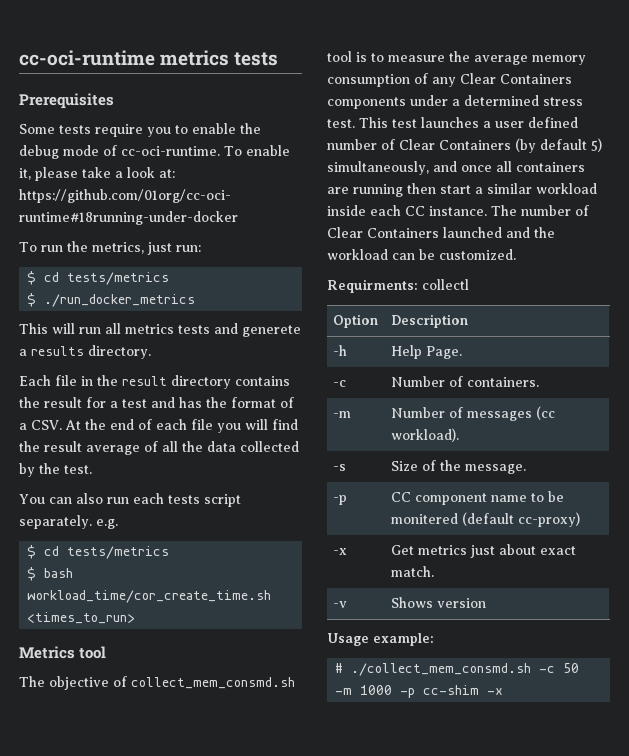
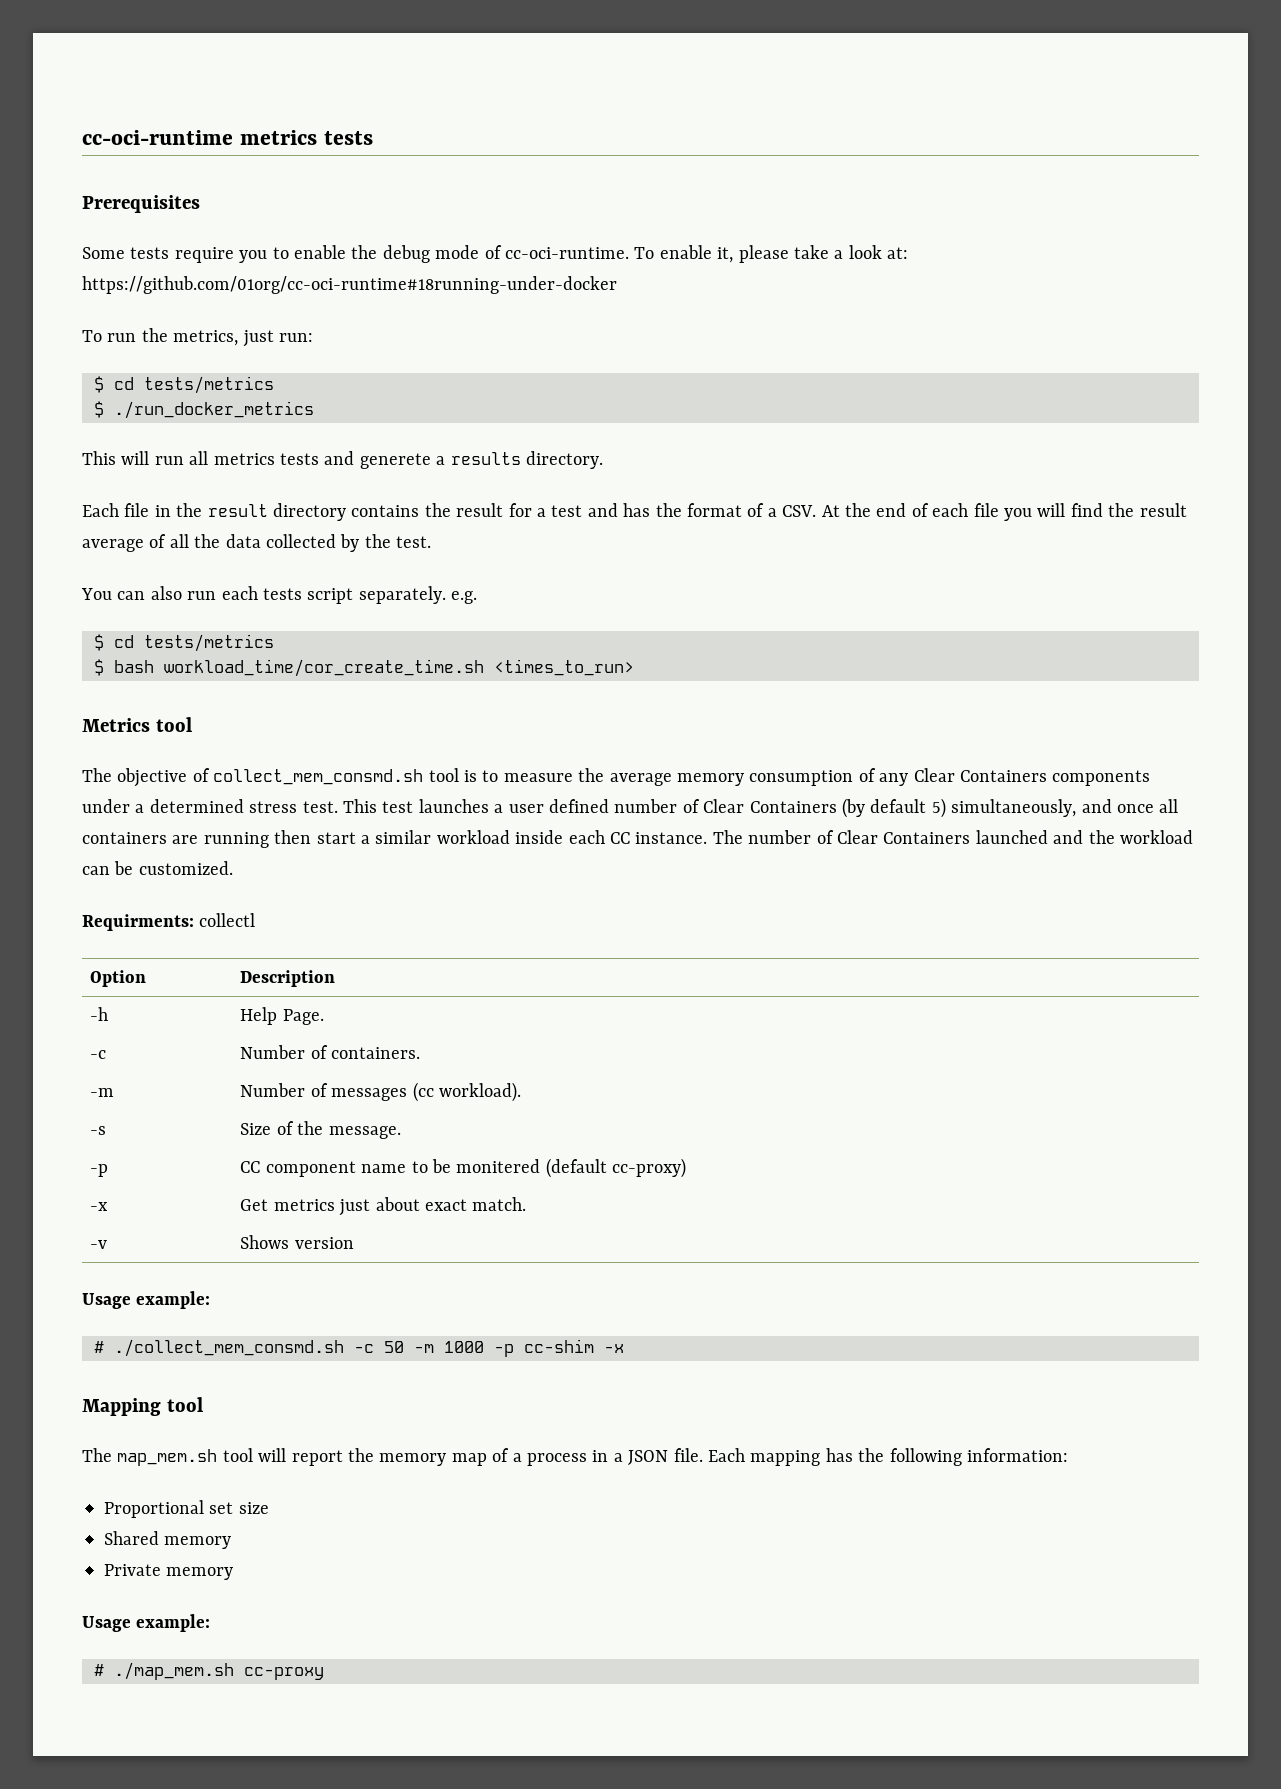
(504, 691) none -> [82,1397,203,1416] [82,1448,1068,1466] [104,1500,269,1518] [104,1531,232,1549] [104,1564,234,1580] [82,1614,211,1632] [94,1662,324,1680] // Mapping tool // The map_mem.sh tool will report the memory map of a process in a JSON file. Each mapping has the following information: // Proportional set size // Shared memory // Private memory // Usage example: // # ./map_mem.sh cc-proxy

